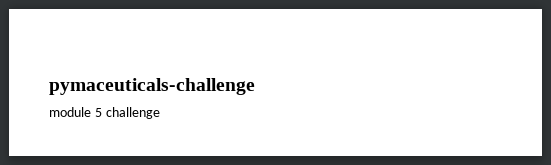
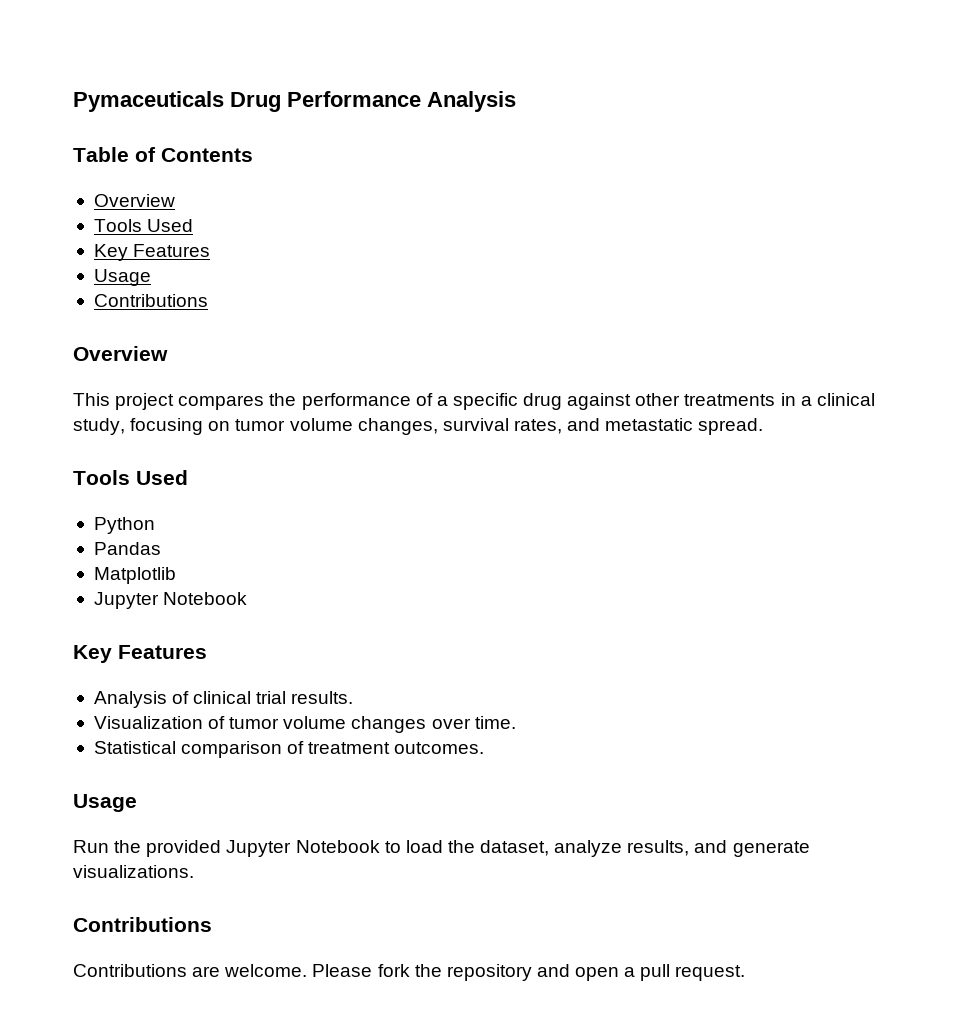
[49,78,255,95] [49,107,160,119] pymaceuticals-challenge // module 5 challenge -> [73,91,516,112] [73,147,253,162] [93,194,175,207] [93,219,194,232] [93,244,211,261] [93,269,151,286] [93,294,208,307] [73,346,168,361] [73,393,875,410] [73,418,764,435] [73,470,188,485] [93,517,155,534] [93,542,161,555] [93,567,176,584] [93,592,248,609] [73,645,207,663] [93,691,354,708] [93,716,516,733] [93,741,485,758] [73,794,137,812] [73,840,810,857] [73,865,194,878] [73,917,212,932] [73,964,746,981] Pymaceuticals Drug Performance Analysis // Table of Contents // Overview // Tools Used // Key Features // Usage // Contributions // Overview // This project compares the performance of a specific drug against other treatments in a clinical study, focusing on tumor volume changes, survival rates, and metastatic spread. // Tools Used // Python // Pandas // Matplotlib // Jupyter Notebook // Key Features // Analysis of clinical trial results. // Visualization of tumor volume changes over time. // Statistical comparison of treatment outcomes. // Usage // Run the provided Jupyter Notebook to load the dataset, analyze results, and generate visualizations. // Contributions // Contributions are welcome. Please fork the repository and open a pull request.

